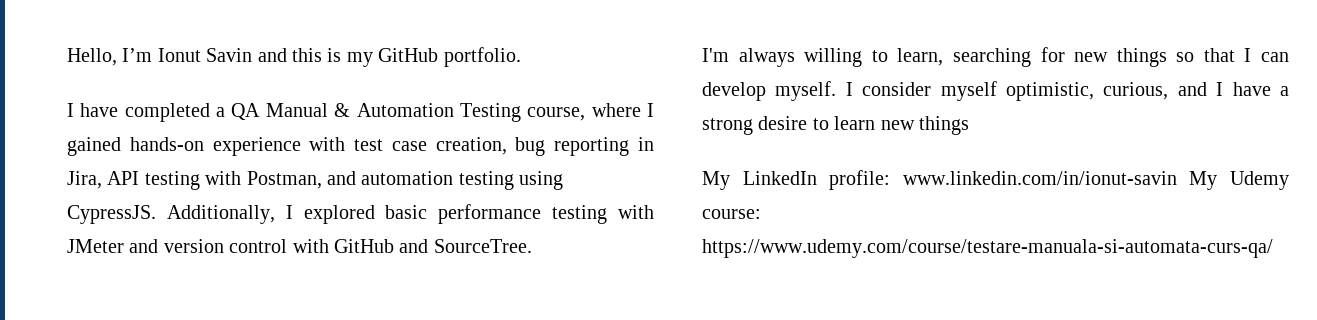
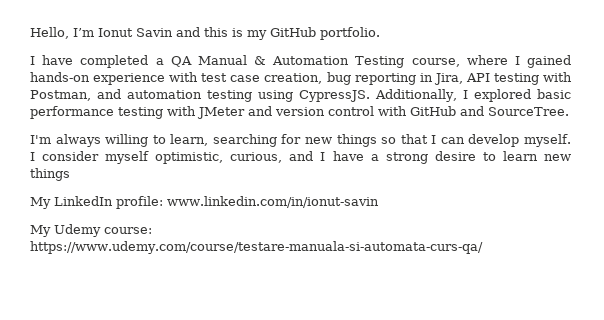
(1177, 178) none -> (379, 202) //

